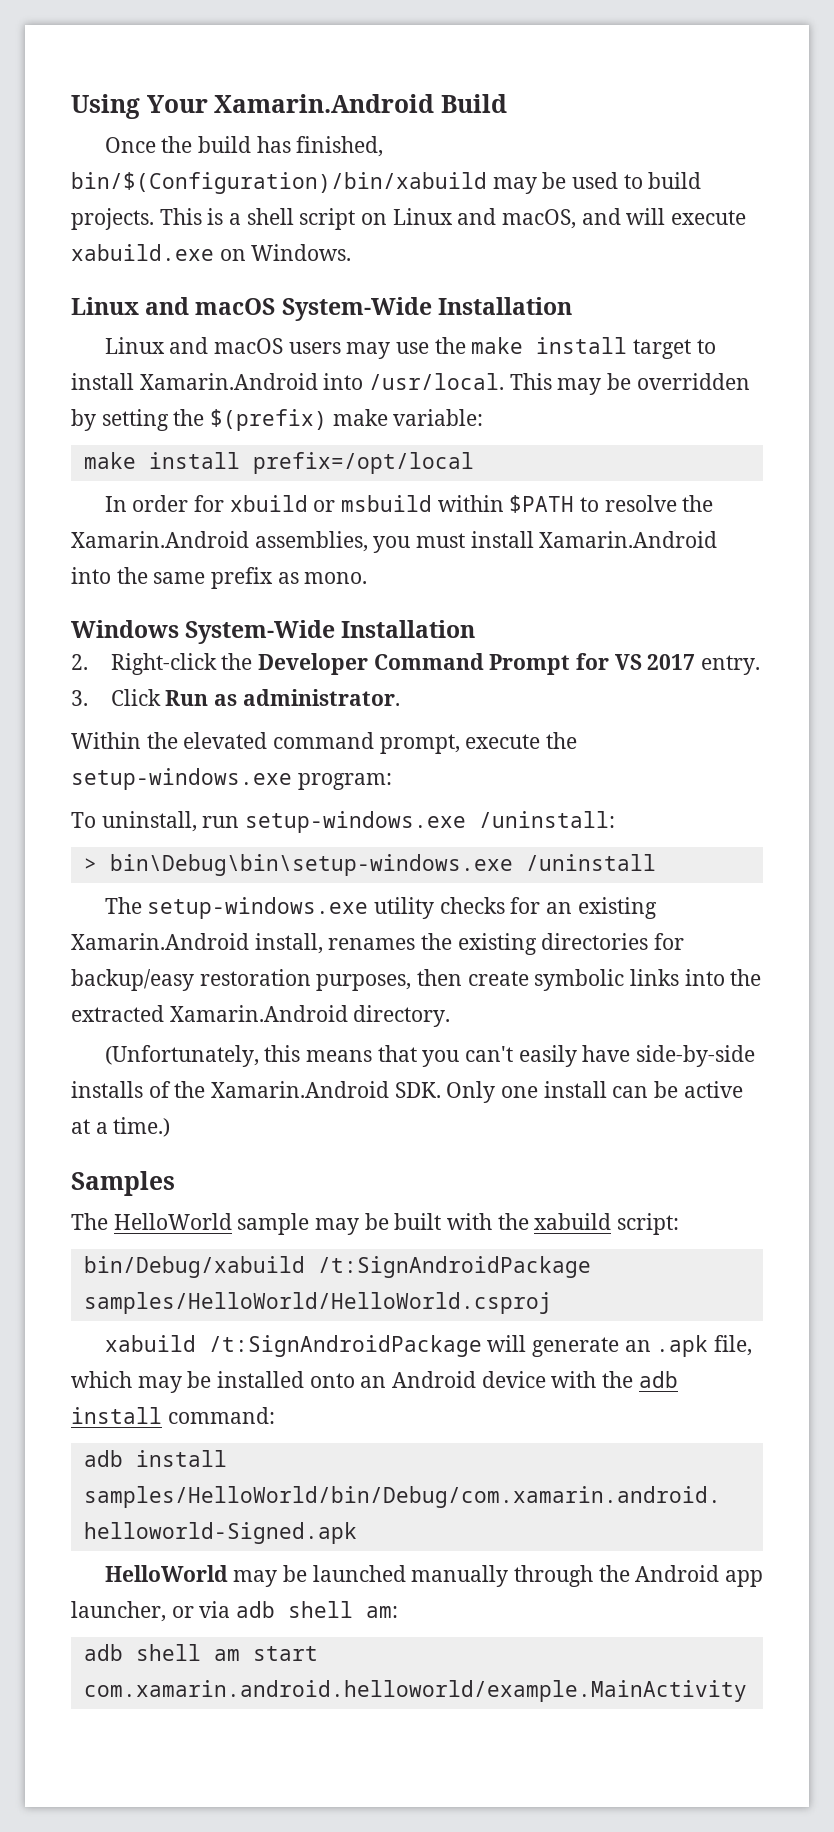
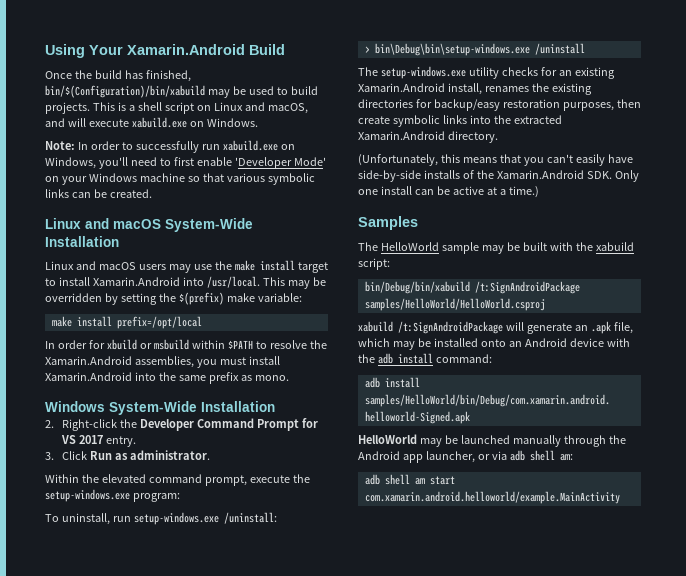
(352, 252) none -> [45,140,295,153] [45,157,326,169] [45,173,315,185] [45,189,152,198] // Note: In order to successfully run xabuild.exe on Windows, you'll need to first enable 'Developer Mode' on your Windows machine so that various symbolic links can be created.
[83,1256,305,1278] bin/Debug/xabuild -> [364,281,470,294] bin/Debug/bin/xabuild

